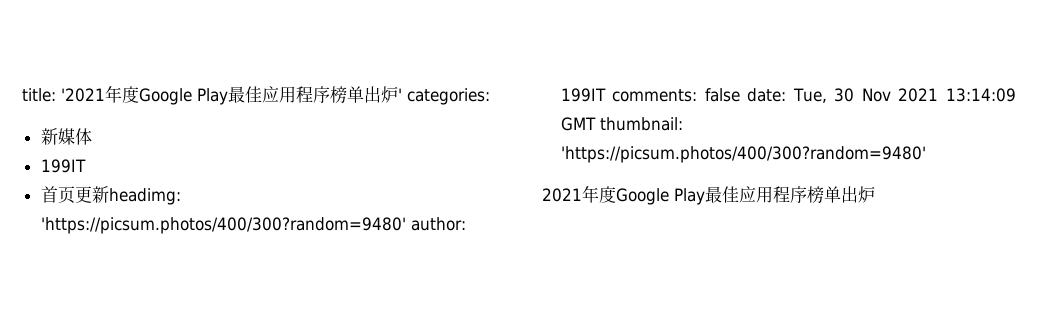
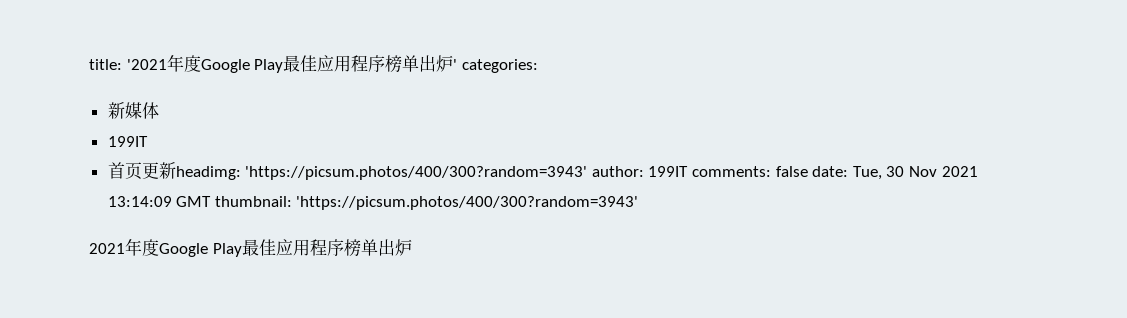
[40,217,406,234] 'https://picsum.photos/400/300?random=9480' -> [245,166,588,180] 'https://picsum.photos/400/300?random=3943'
[560,146,926,163] 'https://picsum.photos/400/300?random=9480' -> [296,196,639,210] 'https://picsum.photos/400/300?random=3943'

